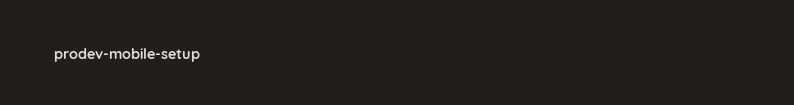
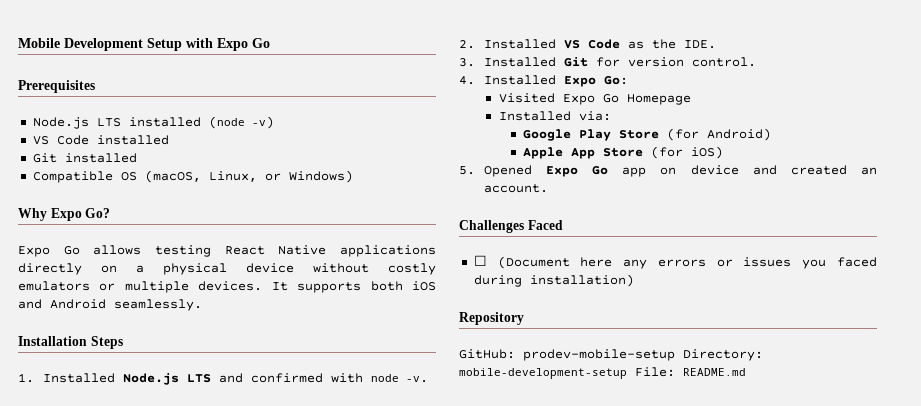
[54,48,200,62] prodev-mobile-setup -> [18,38,270,51] [18,80,95,93] [32,116,274,129] [32,135,169,145] [32,153,137,163] [32,170,353,183] [18,208,111,221] [18,245,436,257] [18,263,436,275] [18,281,436,293] [18,299,202,311] [18,336,123,349] [18,373,428,385] [459,39,716,49] [459,57,756,67] [459,75,628,87] [498,93,691,105] [498,111,611,121] [523,128,772,141] [523,146,724,159] [459,165,877,177] [483,184,548,193] [459,220,563,233] [473,255,877,269] [473,274,634,287] [459,312,524,325] [459,349,763,361] [459,367,746,379] Mobile Development Setup with Expo Go // Prerequisites // Node.js LTS installed (node -v) // VS Code installed // Git installed // Compatible OS (macOS, Linux, or Windows) // Why Expo Go? // Expo Go allows testing React Native applications directly on a physical device without costly emulators or multiple devices. It supports both iOS and Android seamlessly. // Installation Steps // 1. Installed Node.js LTS and confirmed with node -v. // 2. Installed VS Code as the IDE. // 3. Installed Git for version control. // 4. Installed Expo Go: // Visited Expo Go Homepage // Installed via: // Google Play Store (for Android) // Apple App Store (for iOS) // 5. Opened Expo Go app on device and created an account. // Challenges Faced // ☐ (Document here any errors or issues you faced during installation) // Repository // GitHub: prodev-mobile-setup Directory: mobile-development-setup File: README.md

